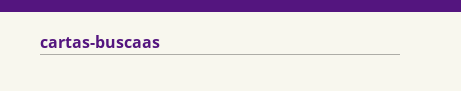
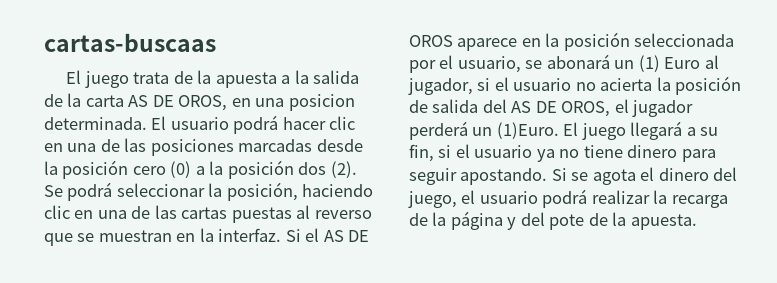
(160, 41) none -> [66,70,360,88] [44,93,355,111] [44,115,356,134] [44,138,363,156] [44,160,357,179] [44,182,374,201] [44,205,372,223] [44,228,370,246] [409,32,735,51] [409,54,719,73] [408,76,742,95] [409,99,694,117] [409,121,719,140] [409,144,716,162] [409,167,738,185] [408,189,728,208] [409,211,697,230] // El juego trata de la apuesta a la salida de la carta AS DE OROS, en una posicion determinada. El usuario podrá hacer clic en una de las posiciones marcadas desde la posición cero (0) a la posición dos (2). Se podrá seleccionar la posición, haciendo clic en una de las cartas puestas al reverso que se muestran en la interfaz. Si el AS DE OROS aparece en la posición seleccionada por el usuario, se abonará un (1) Euro al jugador, si el usuario no acierta la posición de salida del AS DE OROS, el jugador perderá un (1)Euro. El juego llegará a su fin, si el usuario ya no tiene dinero para seguir apostando. Si se agota el dinero del juego, el usuario podrá realizar la recarga de la página y del pote de la apuesta.

